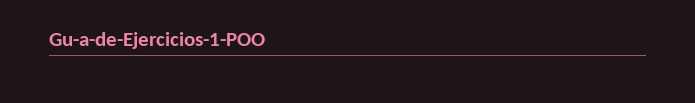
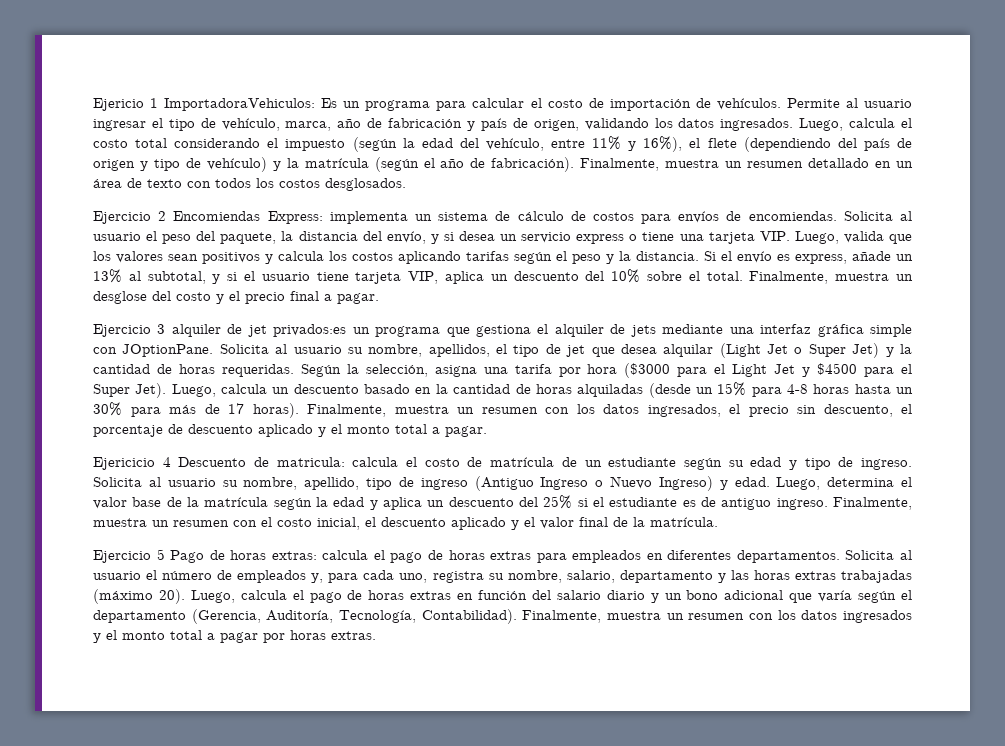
[49,32,265,49] Gu-a-de-Ejercicios-1-POO -> [93,98,912,111] [93,118,913,131] [93,136,912,152] [93,157,913,172] [93,178,406,191] [93,211,912,224] [93,231,912,244] [93,251,913,264] [93,269,913,284] [93,291,379,304] [93,324,913,337] [93,343,913,358] [93,363,913,378] [93,382,914,398] [93,402,912,418] [93,424,487,437] [93,457,913,470] [93,476,913,491] [93,495,913,510] [93,517,718,530] [93,549,912,563] [93,570,912,583] [93,589,913,604] [93,609,912,624] [93,630,376,643] Ejericio 1 ImportadoraVehiculos: Es un programa para calcular el costo de importación de vehículos. Permite al usuario ingresar el tipo de vehículo, marca, año de fabricación y país de origen, validando los datos ingresados. Luego, calcula el costo total considerando el impuesto (según la edad del vehículo, entre 11% y 16%), el flete (dependiendo del país de origen y tipo de vehículo) y la matrícula (según el año de fabricación). Finalmente, muestra un resumen detallado en un área de texto con todos los costos desglosados. // Ejercicio 2 Encomiendas Express: implementa un sistema de cálculo de costos para envíos de encomiendas. Solicita al usuario el peso del paquete, la distancia del envío, y si desea un servicio express o tiene una tarjeta VIP. Luego, valida que los valores sean positivos y calcula los costos aplicando tarifas según el peso y la distancia. Si el envío es express, añade un 13% al subtotal, y si el usuario tiene tarjeta VIP, aplica un descuento del 10% sobre el total. Finalmente, muestra un desglose del costo y el precio final a pagar. // Ejercicio 3 alquiler de jet privados:es un programa que gestiona el alquiler de jets mediante una interfaz gráfica simple con JOptionPane. Solicita al usuario su nombre, apellidos, el tipo de jet que desea alquilar (Light Jet o Super Jet) y la cantidad de horas requeridas. Según la selección, asigna una tarifa por hora ($3000 para el Light Jet y $4500 para el Super Jet). Luego, calcula un descuento basado en la cantidad de horas alquiladas (desde un 15% para 4-8 horas hasta un 30% para más de 17 horas). Finalmente, muestra un resumen con los datos ingresados, el precio sin descuento, el porcentaje de descuento aplicado y el monto total a pagar. // Ejericicio 4 Descuento de matricula: calcula el costo de matrícula de un estudiante según su edad y tipo de ingreso. Solicita al usuario su nombre, apellido, tipo de ingreso (Antiguo Ingreso o Nuevo Ingreso) y edad. Luego, determina el valor base de la matrícula según la edad y aplica un descuento del 25% si el estudiante es de antiguo ingreso. Finalmente, muestra un resumen con el costo inicial, el descuento aplicado y el valor final de la matrícula. // Ejercicio 5 Pago de horas extras: calcula el pago de horas extras para empleados en diferentes departamentos. Solicita al usuario el número de empleados y, para cada uno, registra su nombre, salario, departamento y las horas extras trabajadas (máximo 20). Luego, calcula el pago de horas extras en función del salario diario y un bono adicional que varía según el departamento (Gerencia, Auditoría, Tecnología, Contabilidad). Finalmente, muestra un resumen con los datos ingresados y el monto total a pagar por horas extras.

